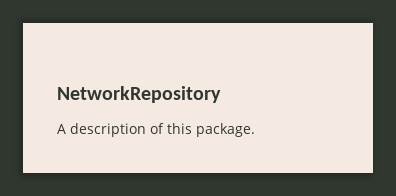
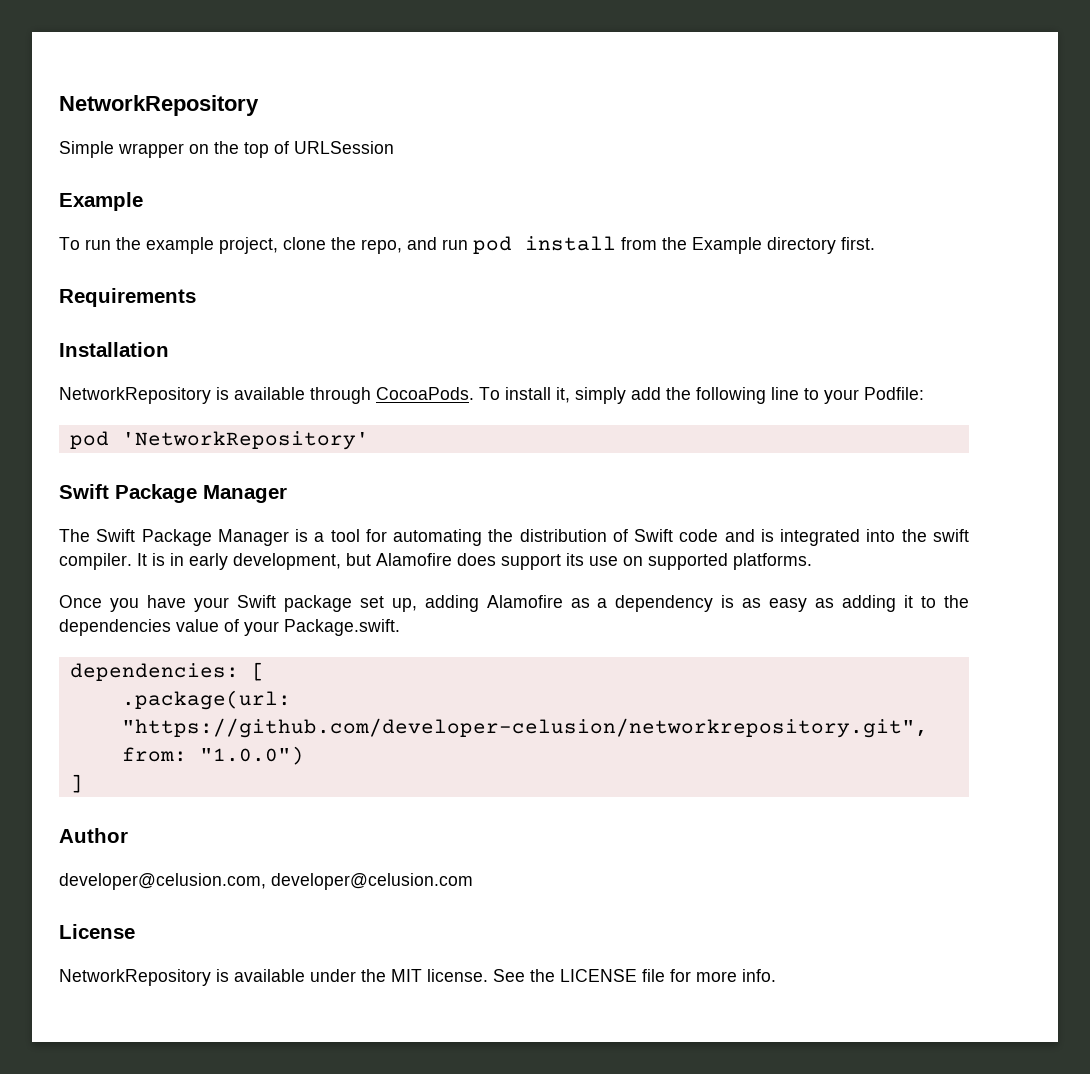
[57,123,255,137] A description of this package. -> [59,141,394,158] [59,192,143,211] [59,236,875,254] [59,288,196,307] [59,342,169,357] [59,387,924,404] [69,431,369,450] [59,484,287,503] [59,529,970,546] [59,553,812,570] [59,595,970,612] [59,619,400,636] [69,662,265,681] [121,690,291,710] [121,718,928,738] [121,746,304,765] [69,774,83,793] [59,828,128,843] [59,873,473,890] [59,924,135,939] [59,969,776,986] Simple wrapper on the top of URLSession // Example // To run the example project, clone the repo, and run pod install from the Example directory first. // Requirements // Installation // NetworkRepository is available through CocoaPods. To install it, simply add the following line to your Podfile: // pod 'NetworkRepository' // Swift Package Manager // The Swift Package Manager is a tool for automating the distribution of Swift code and is integrated into the swift compiler. It is in early development, but Alamofire does support its use on supported platforms. // Once you have your Swift package set up, adding Alamofire as a dependency is as easy as adding it to the dependencies value of your Package.swift. // dependencies: [ // .package(url: "https://github.com/developer-celusion/networkrepository.git", from: "1.0.0") // ] // Author // developer@celusion.com, developer@celusion.com // License // NetworkRepository is available under the MIT license. See the LICENSE file for more info.

